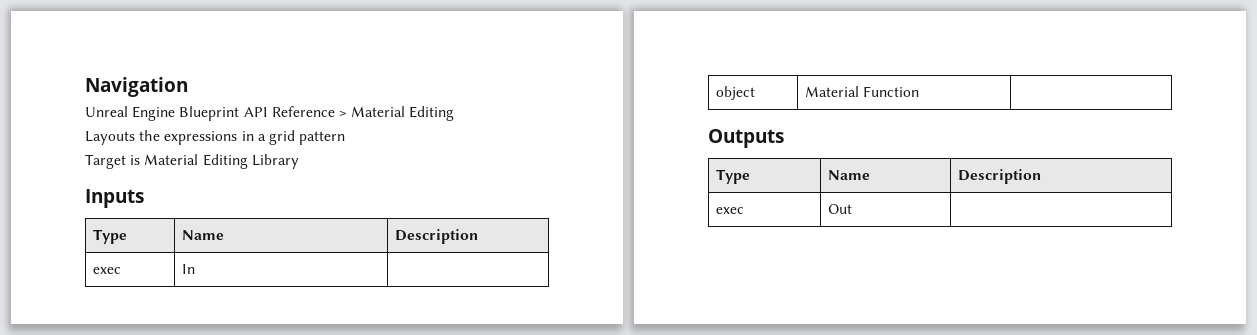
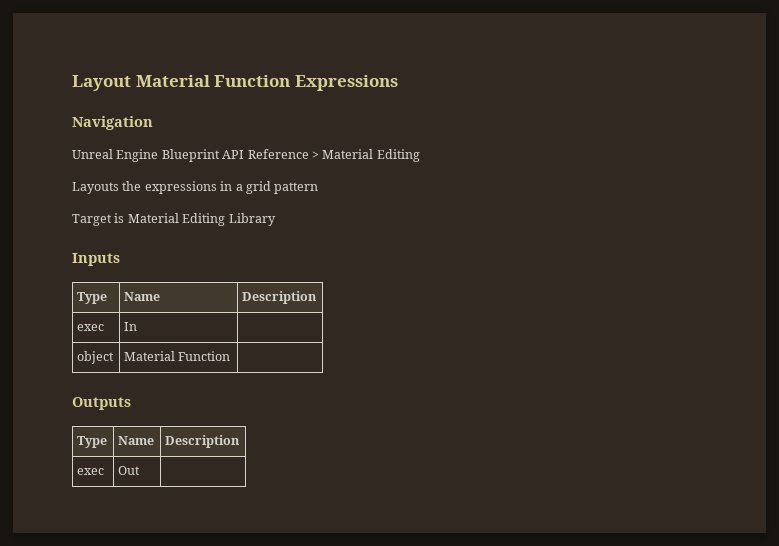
(85, 87) none -> [72,75,398,91] Layout Material Function Expressions //

